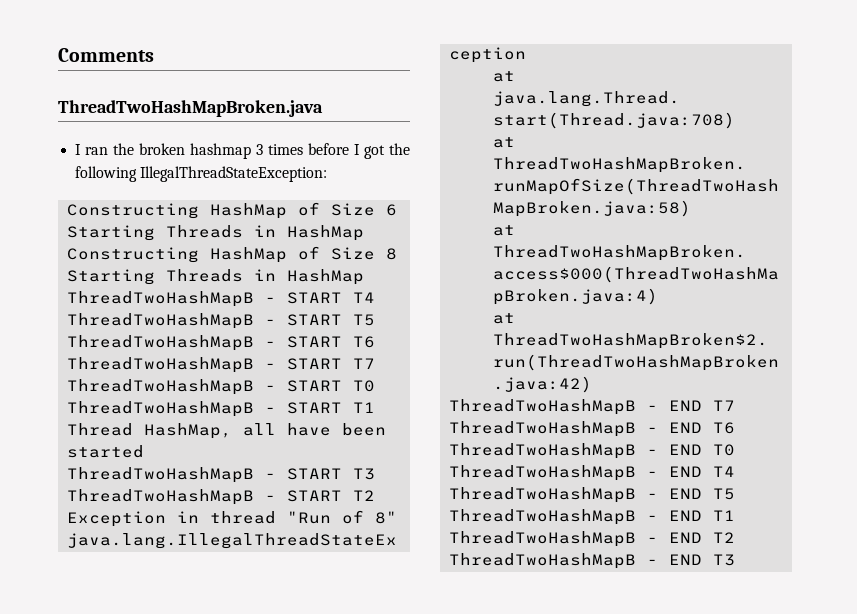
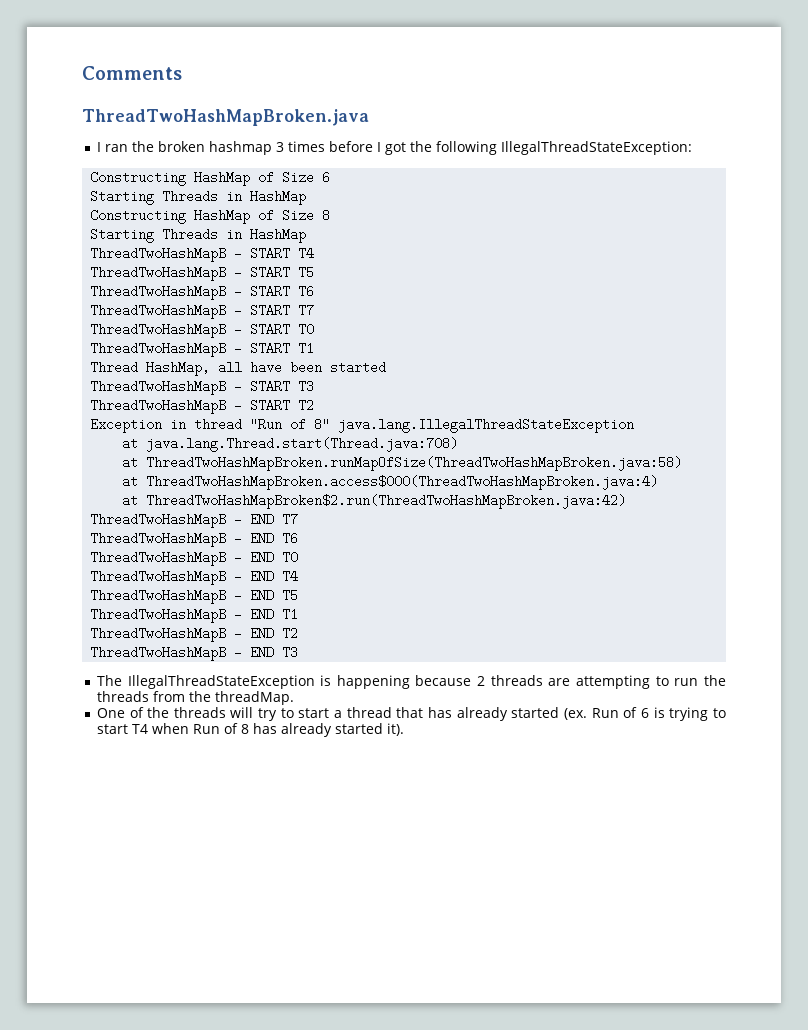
(736, 560) none -> [96,675,726,689] [96,691,294,705] [96,707,727,721] [96,723,404,737] // The IllegalThreadStateException is happening because 2 threads are attempting to run the threads from the threadMap. // One of the threads will try to start a thread that has already started (ex. Run of 6 is trying to start T4 when Run of 8 has already started it).

